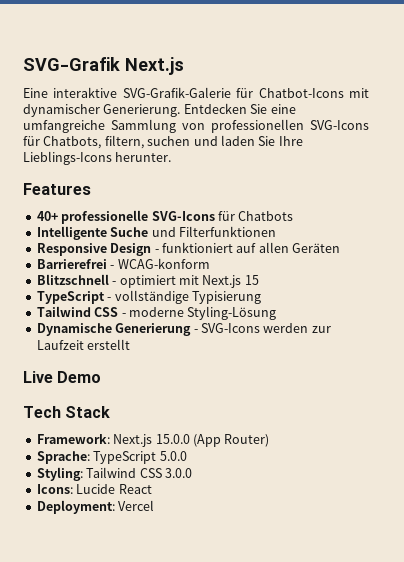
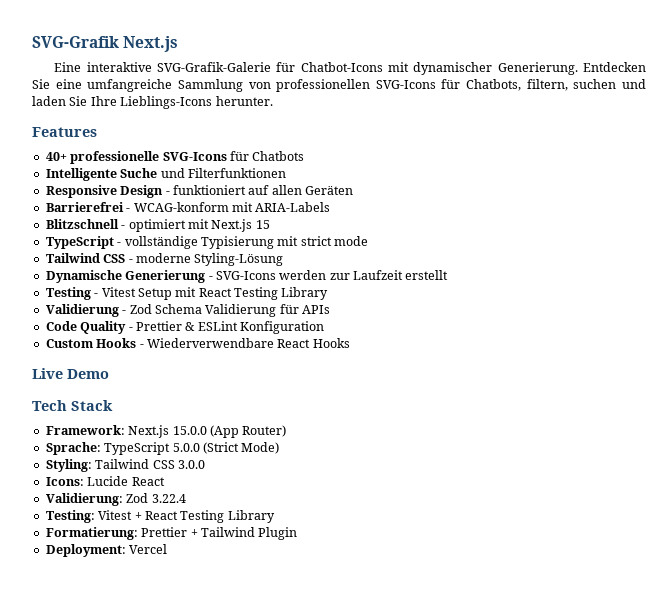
(210, 263) none -> [231,202,331,212] mit ARIA-Labels
(261, 297) none -> [277,236,368,246] mit strict mode
(131, 344) none -> [45,287,329,300] [45,304,330,317] [45,321,324,334] [45,338,350,348] // Testing - Vitest Setup mit React Testing Library // Validierung - Zod Schema Validierung für APIs // Code Quality - Prettier & ESLint Konfiguration // Custom Hooks - Wiederverwendbare React Hooks
(187, 456) none -> [202,442,280,454] (Strict Mode)
(152, 489) none -> [45,493,186,506] [45,510,275,523] [45,527,298,540] // Validierung: Zod 3.22.4 // Testing: Vitest + React Testing Library // Formatierung: Prettier + Tailwind Plugin

